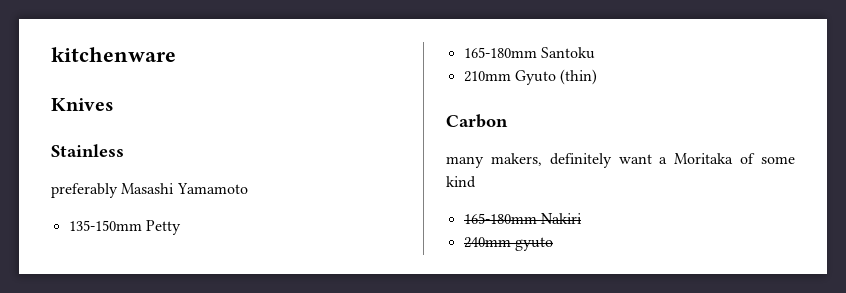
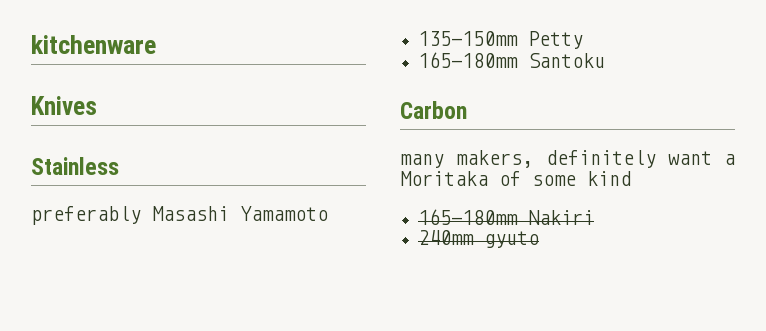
[463,69,598,85] // 210mm Gyuto (thin) -> (606, 60) none

